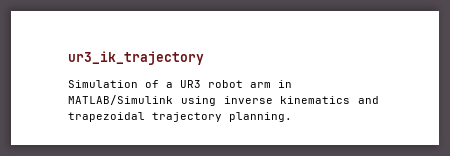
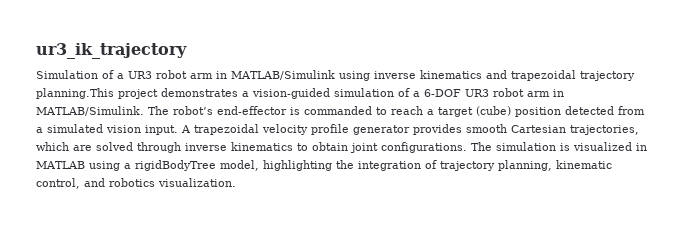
[229,112,292,122] planning. -> [36,88,564,99] [36,106,645,117] [36,124,639,135] [36,142,647,153] [36,160,612,171] [36,178,236,189] planning.This project demonstrates a vision-guided simulation of a 6-DOF UR3 robot arm in MATLAB/Simulink. The robot’s end-effector is commanded to reach a target (cube) position detected from a simulated vision input. A trapezoidal velocity profile generator provides smooth Cartesian trajectories, which are solved through inverse kinematics to obtain joint configurations. The simulation is visualized in MATLAB using a rigidBodyTree model, highlighting the integration of trajectory planning, kinematic control, and robotics visualization.

